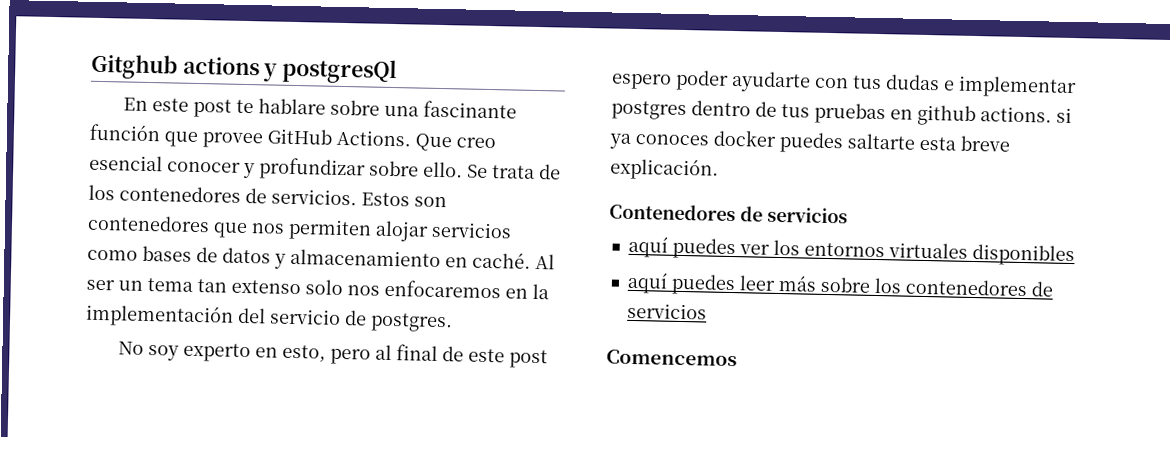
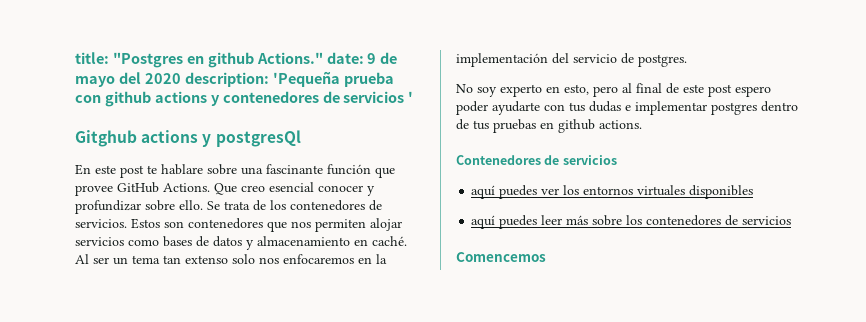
(91, 66) none -> [75,52,398,68] [75,71,394,87] [75,91,414,107] title: "Postgres en github Actions." date: 9 de mayo del 2020 description: 'Pequeña prueba con github actions y contenedores de servicios ' //
[1056,107,1072,123] [609,129,1011,154] [610,157,719,181] si ya conoces docker puedes saltarte esta breve explicación. -> (642, 124) none

